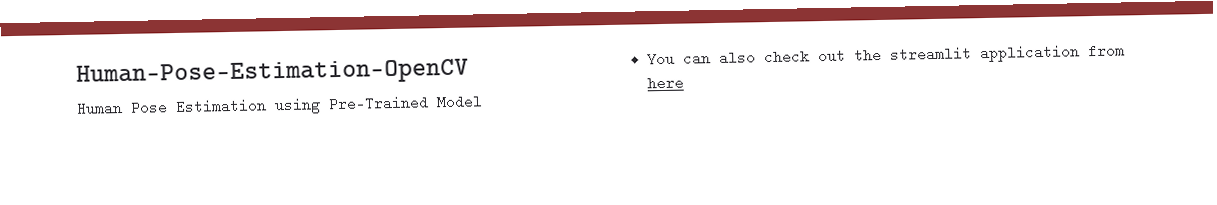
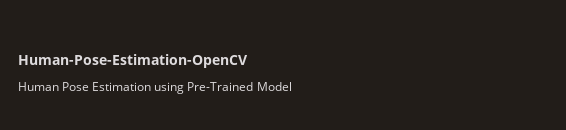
[647,43,1126,67] [647,75,685,91] // You can also check out the streamlit application from here -> (292, 86) none

